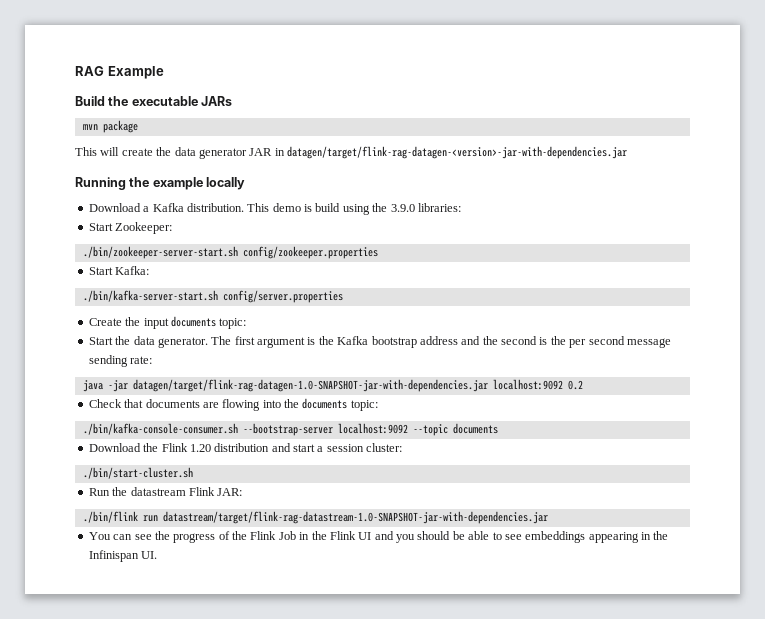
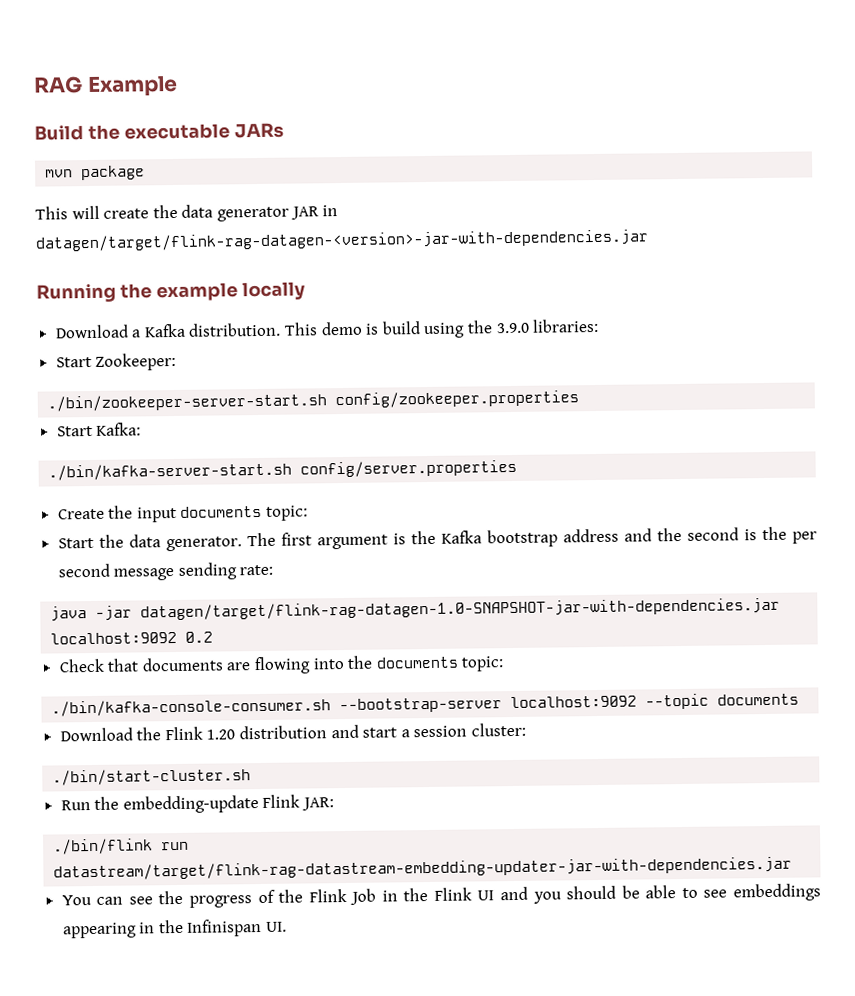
[130,487,186,496] datastream -> [122,795,259,814] embedding-update
[162,511,548,524] datastream/target/flink-rag-datastream-1.0-SNAPSHOT-jar-with-dependencies.jar -> [53,856,793,881] datastream/target/flink-rag-datastream-embedding-updater-jar-with-dependencies.jar

